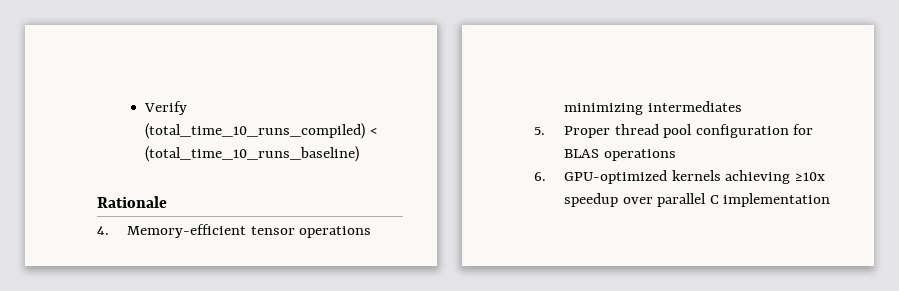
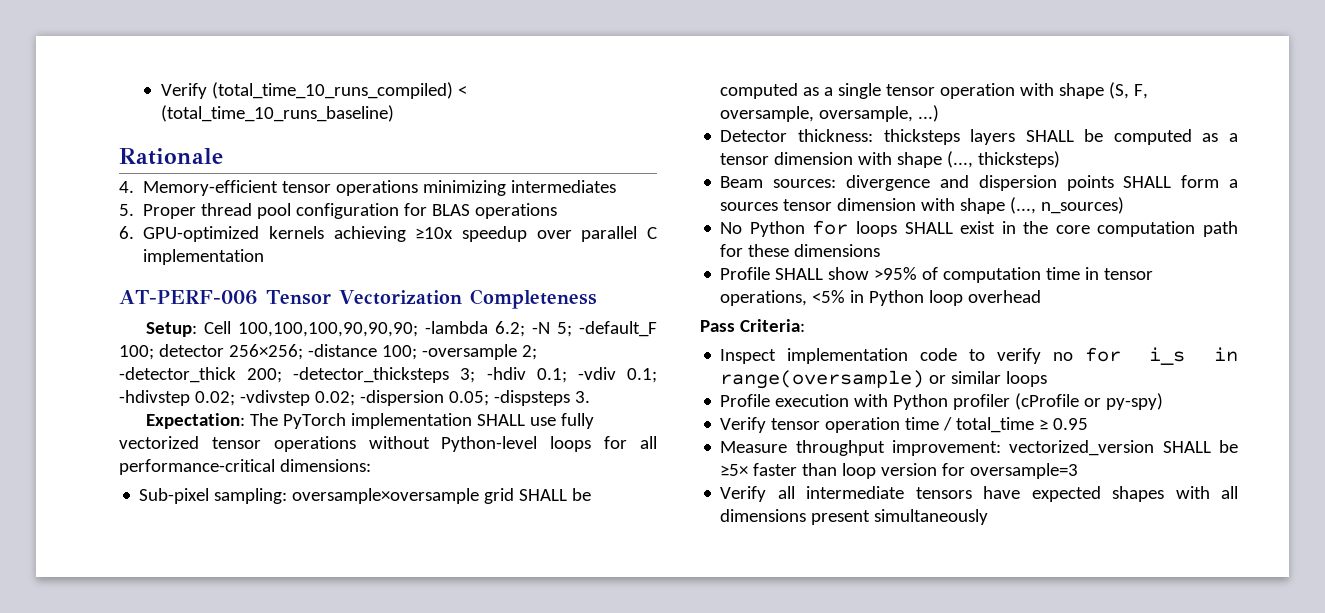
(831, 200) none -> [119,289,597,309] [145,321,657,337] [119,344,537,360] [119,367,658,383] [119,390,590,406] [145,413,594,429] [119,436,657,452] [119,459,371,475] [139,488,592,504] [720,82,1149,99] [720,105,940,122] [720,129,1238,145] [720,151,1061,168] [720,175,1238,191] [720,197,1125,214] [720,220,1238,237] [720,244,881,257] [720,267,1154,283] [720,290,1042,306] [700,319,805,332] [720,347,1238,365] [720,370,1048,389] [720,393,1164,410] [720,417,1089,433] [720,440,1238,456] [720,463,1079,479] [720,486,1238,502] [720,509,989,525] // AT-PERF-006 Tensor Vectorization Completeness // Setup: Cell 100,100,100,90,90,90; -lambda 6.2; -N 5; -default_F 100; detector 256×256; -distance 100; -oversample 2; -detector_thick 200; -detector_thicksteps 3; -hdiv 0.1; -vdiv 0.1; -hdivstep 0.02; -vdivstep 0.02; -dispersion 0.05; -dispsteps 3. // Expectation: The PyTorch implementation SHALL use fully vectorized tensor operations without Python-level loops for all performance-critical dimensions: // Sub-pixel sampling: oversample×oversample grid SHALL be computed as a single tensor operation with shape (S, F, oversample, oversample, ...) // Detector thickness: thicksteps layers SHALL be computed as a tensor dimension with shape (..., thicksteps) // Beam sources: divergence and dispersion points SHALL form a sources tensor dimension with shape (..., n_sources) // No Python for loops SHALL exist in the core computation path for these dimensions // Profile SHALL show >95% of computation time in tensor operations, <5% in Python loop overhead // Pass Criteria: // Inspect implementation code to verify no for i_s in range(oversample) or similar loops // Profile execution with Python profiler (cProfile or py-spy) // Verify tensor operation time / total_time ≥ 0.95 // Measure throughput improvement: vectorized_version SHALL be ≥5× faster than loop version for oversample=3 // Verify all intermediate tensors have expected shapes with all dimensions present simultaneously

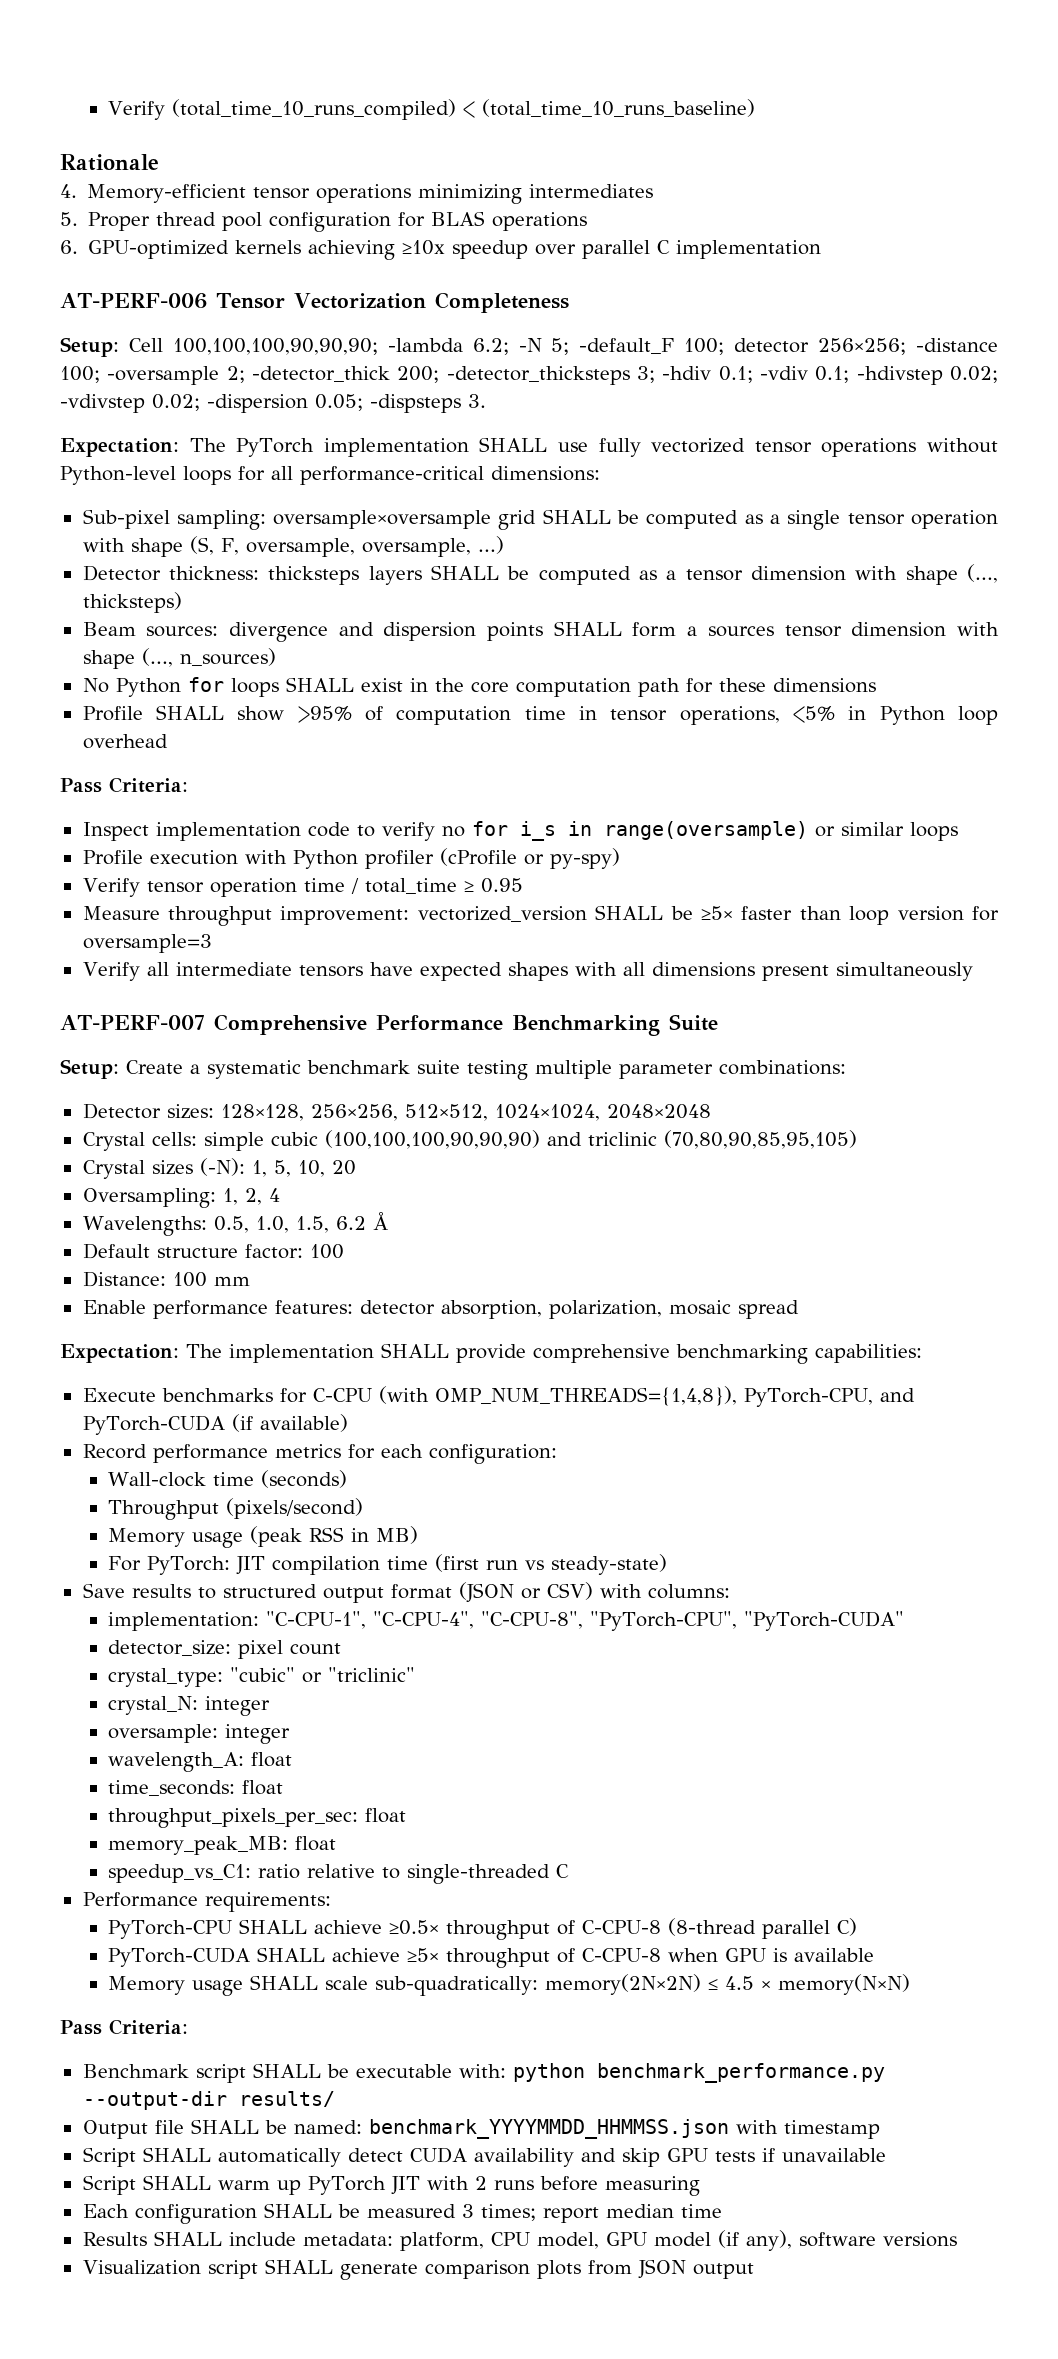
(989, 517) none -> [60,1014,718,1036] [60,1059,846,1080] [82,1103,711,1121] [82,1130,857,1151] [82,1158,356,1179] [82,1188,280,1208] [82,1212,388,1236] [82,1243,344,1259] [82,1271,250,1287] [82,1300,799,1319] [60,1343,922,1364] [82,1386,915,1407] [82,1414,348,1435] [82,1444,557,1464] [108,1470,348,1488] [108,1498,364,1520] [108,1526,419,1548] [108,1554,668,1575] [82,1582,730,1603] [108,1611,905,1631] [108,1640,342,1659] [108,1667,416,1687] [108,1696,271,1716] [108,1724,291,1744] [108,1752,293,1772] [108,1780,284,1796] [108,1808,407,1828] [108,1836,337,1855] [108,1864,570,1884] [82,1892,331,1912] [108,1918,858,1940] [108,1947,875,1968] [108,1974,911,1996] [60,2019,188,2035] [82,2063,885,2083] [82,2091,335,2110] [82,2119,880,2139] [82,2147,886,2167] [82,2175,700,2196] [82,2203,722,2224] [82,2230,957,2251] [82,2259,754,2280] // AT-PERF-007 Comprehensive Performance Benchmarking Suite // Setup: Create a systematic benchmark suite testing multiple parameter combinations: // Detector sizes: 128×128, 256×256, 512×512, 1024×1024, 2048×2048 // Crystal cells: simple cubic (100,100,100,90,90,90) and triclinic (70,80,90,85,95,105) // Crystal sizes (-N): 1, 5, 10, 20 // Oversampling: 1, 2, 4 // Wavelengths: 0.5, 1.0, 1.5, 6.2 Å // Default structure factor: 100 // Distance: 100 mm // Enable performance features: detector absorption, polarization, mosaic spread // Expectation: The implementation SHALL provide comprehensive benchmarking capabilities: // Execute benchmarks for C-CPU (with OMP_NUM_THREADS={1,4,8}), PyTorch-CPU, and PyTorch-CUDA (if available) // Record performance metrics for each configuration: // Wall-clock time (seconds) // Throughput (pixels/second) // Memory usage (peak RSS in MB) // For PyTorch: JIT compilation time (first run vs steady-state) // Save results to structured output format (JSON or CSV) with columns: // implementation: "C-CPU-1", "C-CPU-4", "C-CPU-8", "PyTorch-CPU", "PyTorch-CUDA" // detector_size: pixel count // crystal_type: "cubic" or "triclinic" // crystal_N: integer // oversample: integer // wavelength_A: float // time_seconds: float // throughput_pixels_per_sec: float // memory_peak_MB: float // speedup_vs_C1: ratio relative to single-threaded C // Performance requirements: // PyTorch-CPU SHALL achieve ≥0.5× throughput of C-CPU-8 (8-thread parallel C) // PyTorch-CUDA SHALL achieve ≥5× throughput of C-CPU-8 when GPU is available // Memory usage SHALL scale sub-quadratically: memory(2N×2N) ≤ 4.5 × memory(N×N) // Pass Criteria: // Benchmark script SHALL be executable with: python benchmark_performance.py --output-dir results/ // Output file SHALL be named: benchmark_YYYYMMDD_HHMMSS.json with timestamp // Script SHALL automatically detect CUDA availability and skip GPU tests if unavailable // Script SHALL warm up PyTorch JIT with 2 runs before measuring // Each configuration SHALL be measured 3 times; report median time // Results SHALL include metadata: platform, CPU model, GPU model (if any), software versions // Visualization script SHALL generate comparison plots from JSON output

